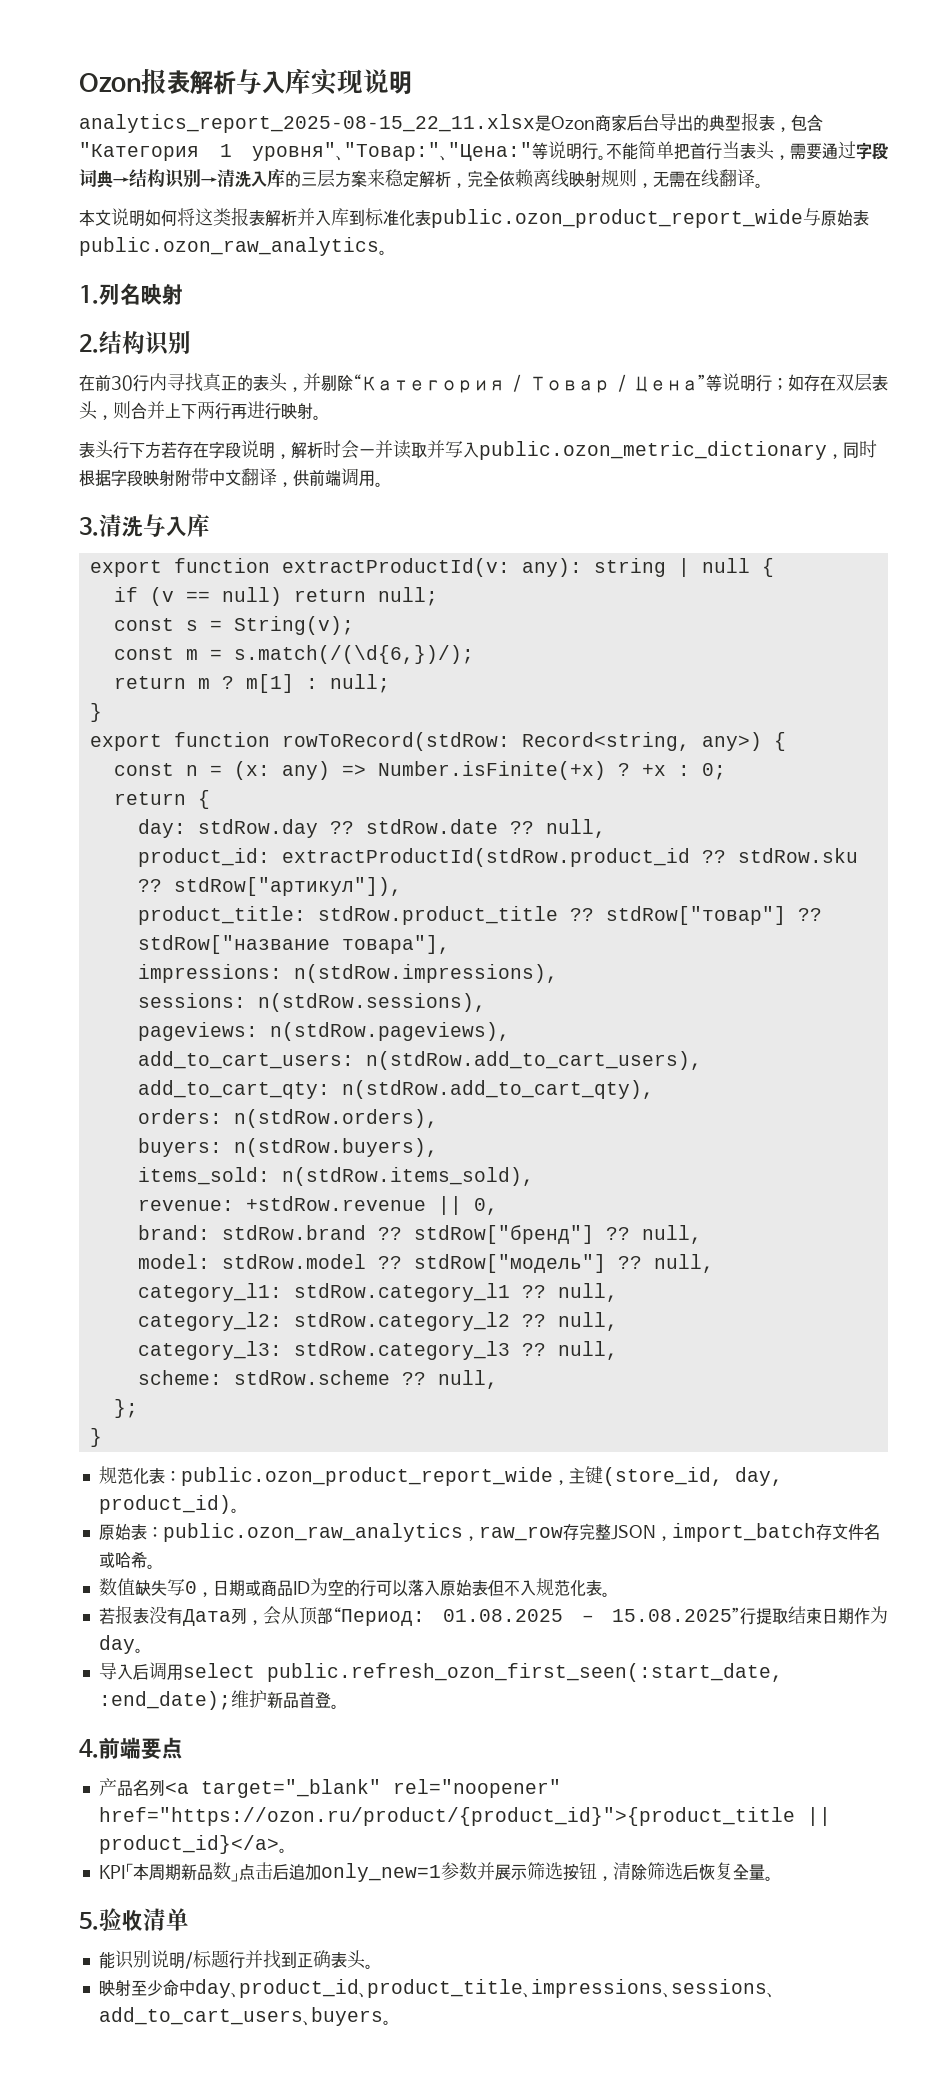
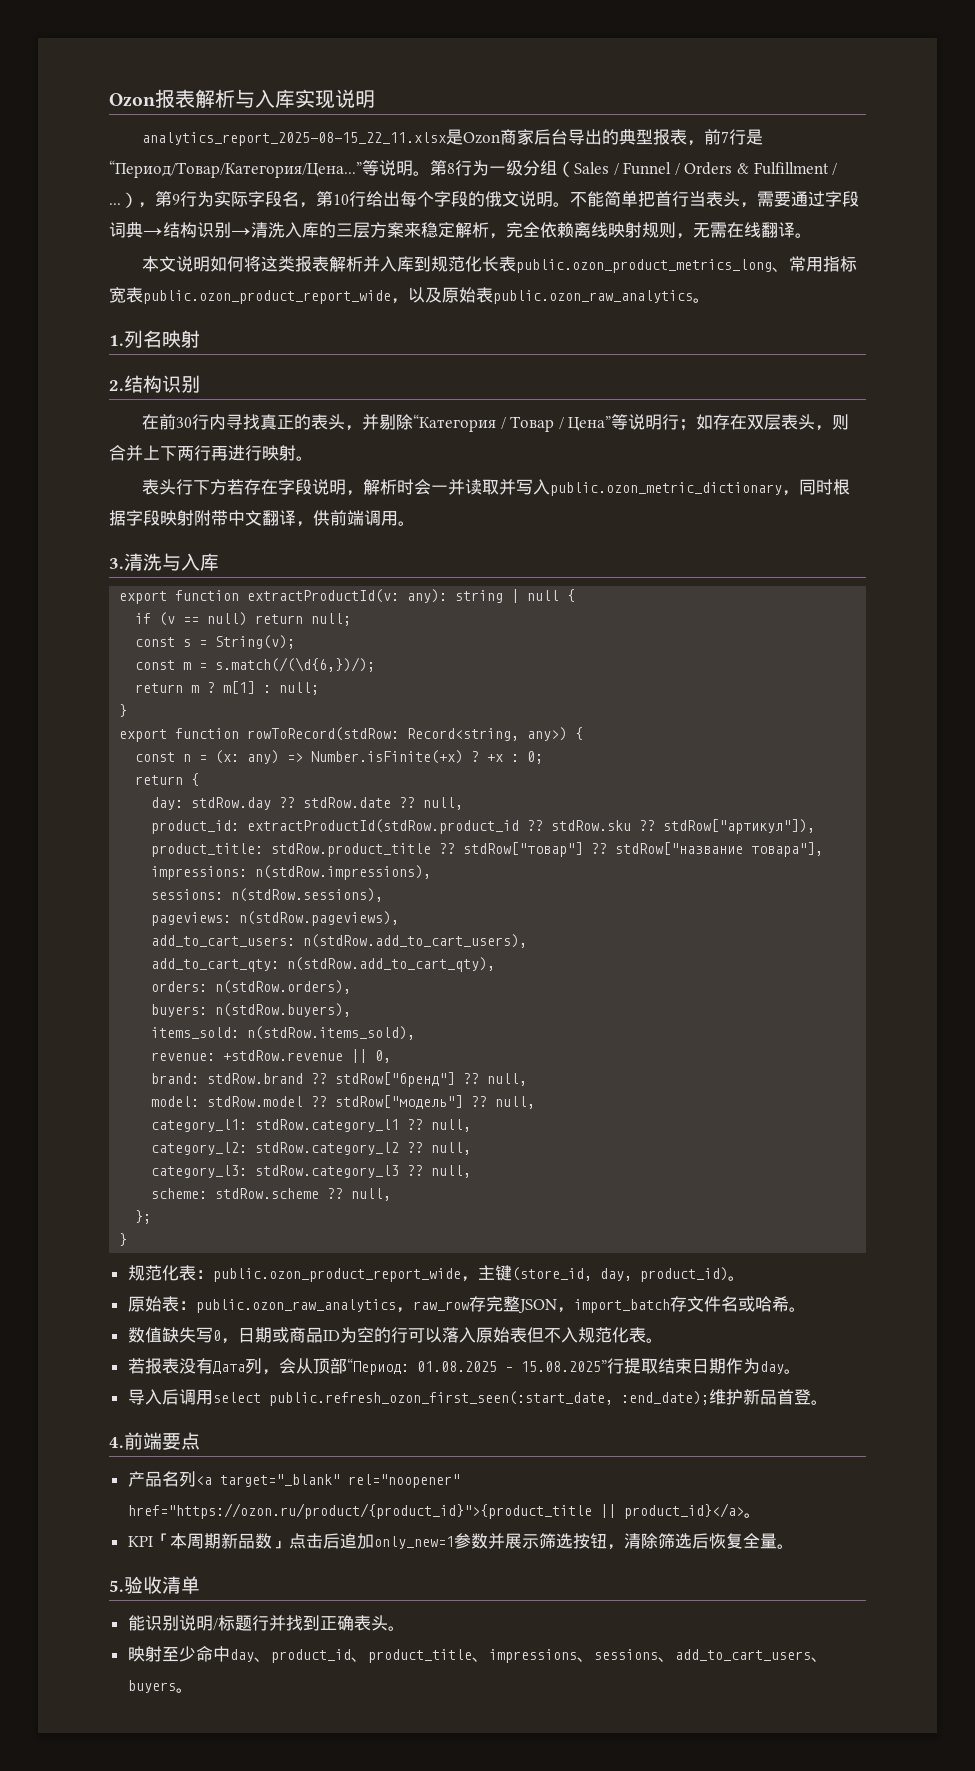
[791,114,823,132] [79,141,598,161] 包含"Категория 1 уровня"、"Товар:"、"Цена:"等说明行 -> [703,129,763,145] [109,160,838,178] [109,191,553,208] 前7行是“Период/Товар/Категория/Цена...”等说明。第8行为一级分组（Sales / Funnel / Orders & Fulfillment / ...），第9行为实际字段名，第10行给出每个字段的俄文说明
[365,208,821,228] 标准化表public.ozon_product_report_wide与 -> [430,256,857,273] [109,287,442,304] 规范化长表public.ozon_product_metrics_long、常用指标宽表public.ozon_product_report_wide，以及

